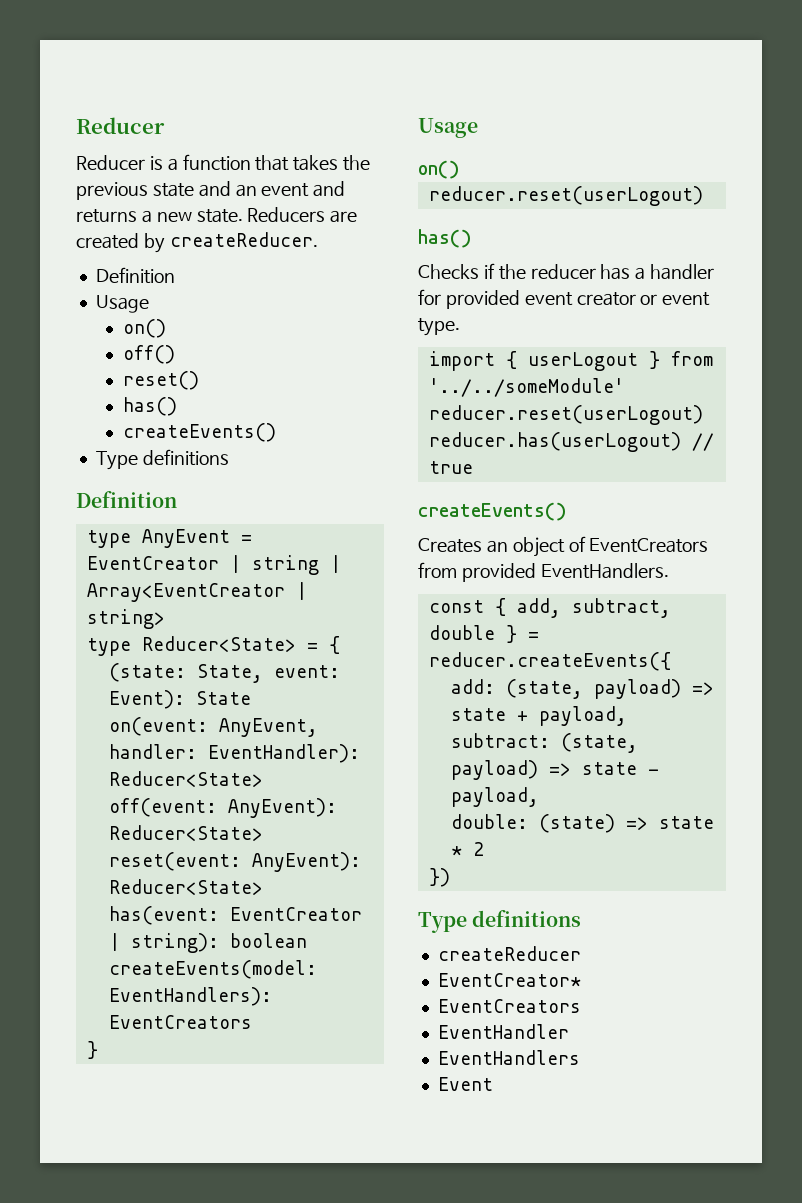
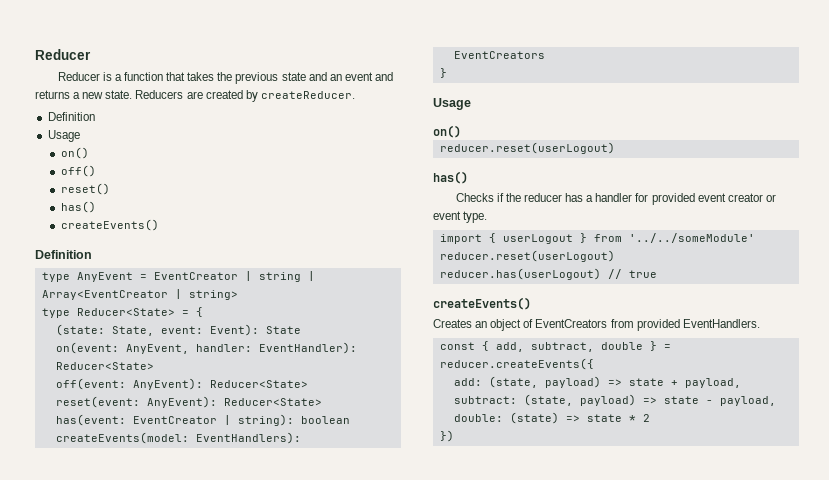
[95,449,229,470] // Type definitions -> (159, 225) none
[418,910,582,933] [437,946,581,961] [437,973,581,987] [437,999,581,1013] [437,1024,569,1039] [437,1050,580,1065] [437,1077,493,1091] // Type definitions // createReducer // EventCreator* // EventCreators // EventHandler // EventHandlers // Event -> (454, 436) none

